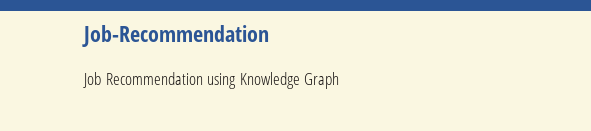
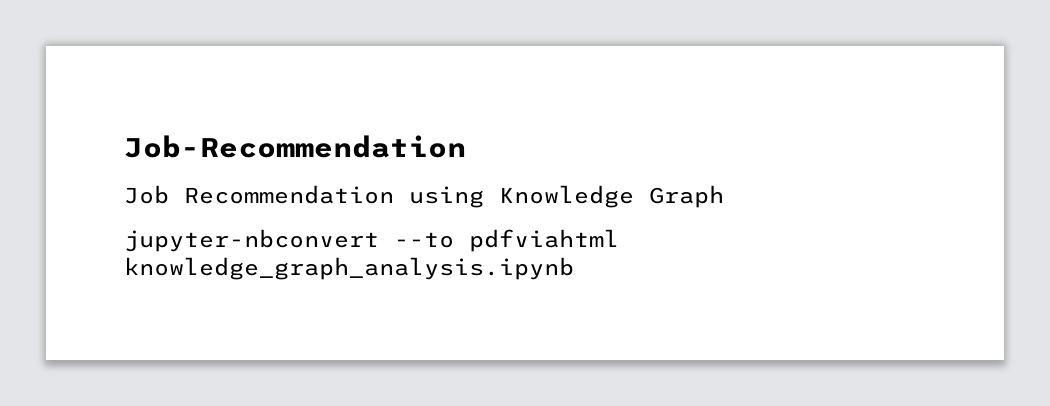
(340, 80) none -> [124,229,619,252] [124,257,574,280] // jupyter-nbconvert --to pdfviahtml knowledge_graph_analysis.ipynb

